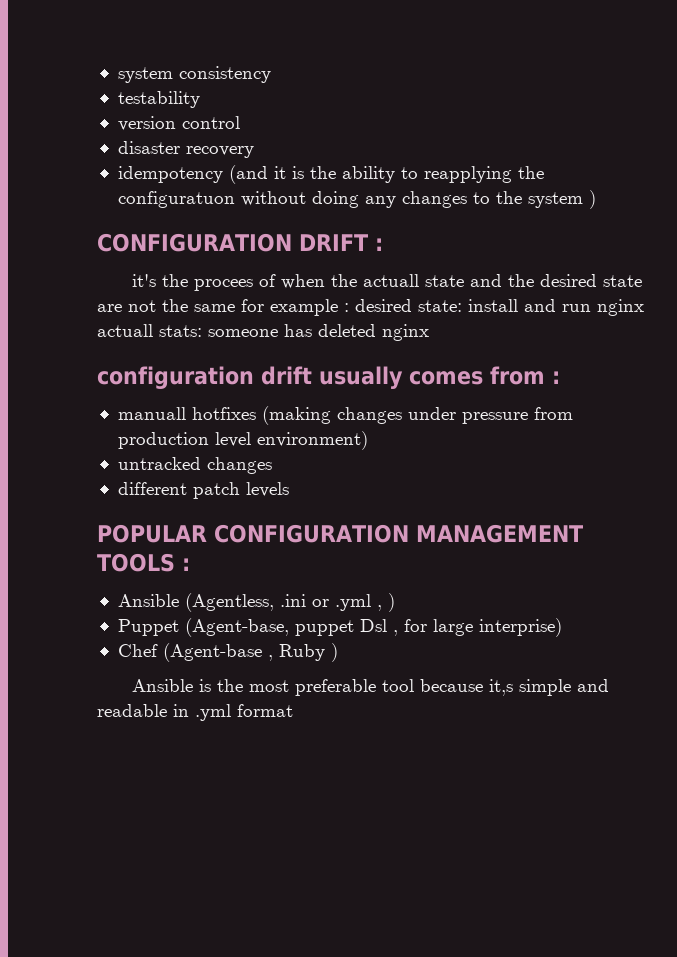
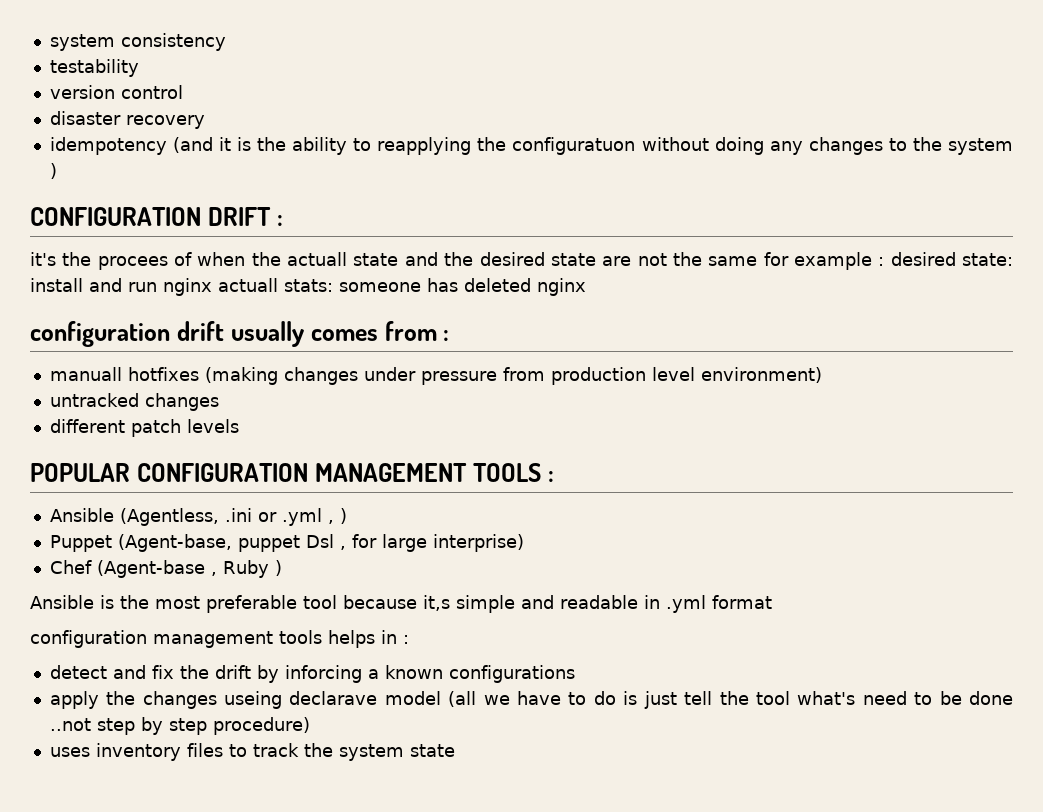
(293, 710) none -> [30,630,409,648] [49,665,575,683] [49,691,1013,709] [49,717,310,735] [49,743,455,761] // configuration management tools helps in : // detect and fix the drift by inforcing a known configurations // apply the changes useing declarave model (all we have to do is just tell the tool what's need to be done ..not step by step procedure) // uses inventory files to track the system state

